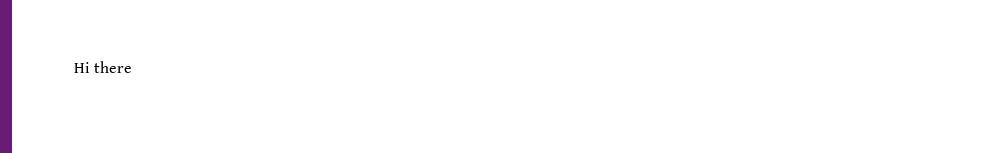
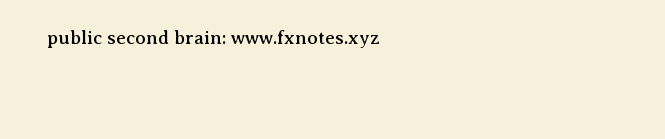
[74,61,133,73] Hi there -> [47,30,381,48] public second brain: www.fxnotes.xyz

